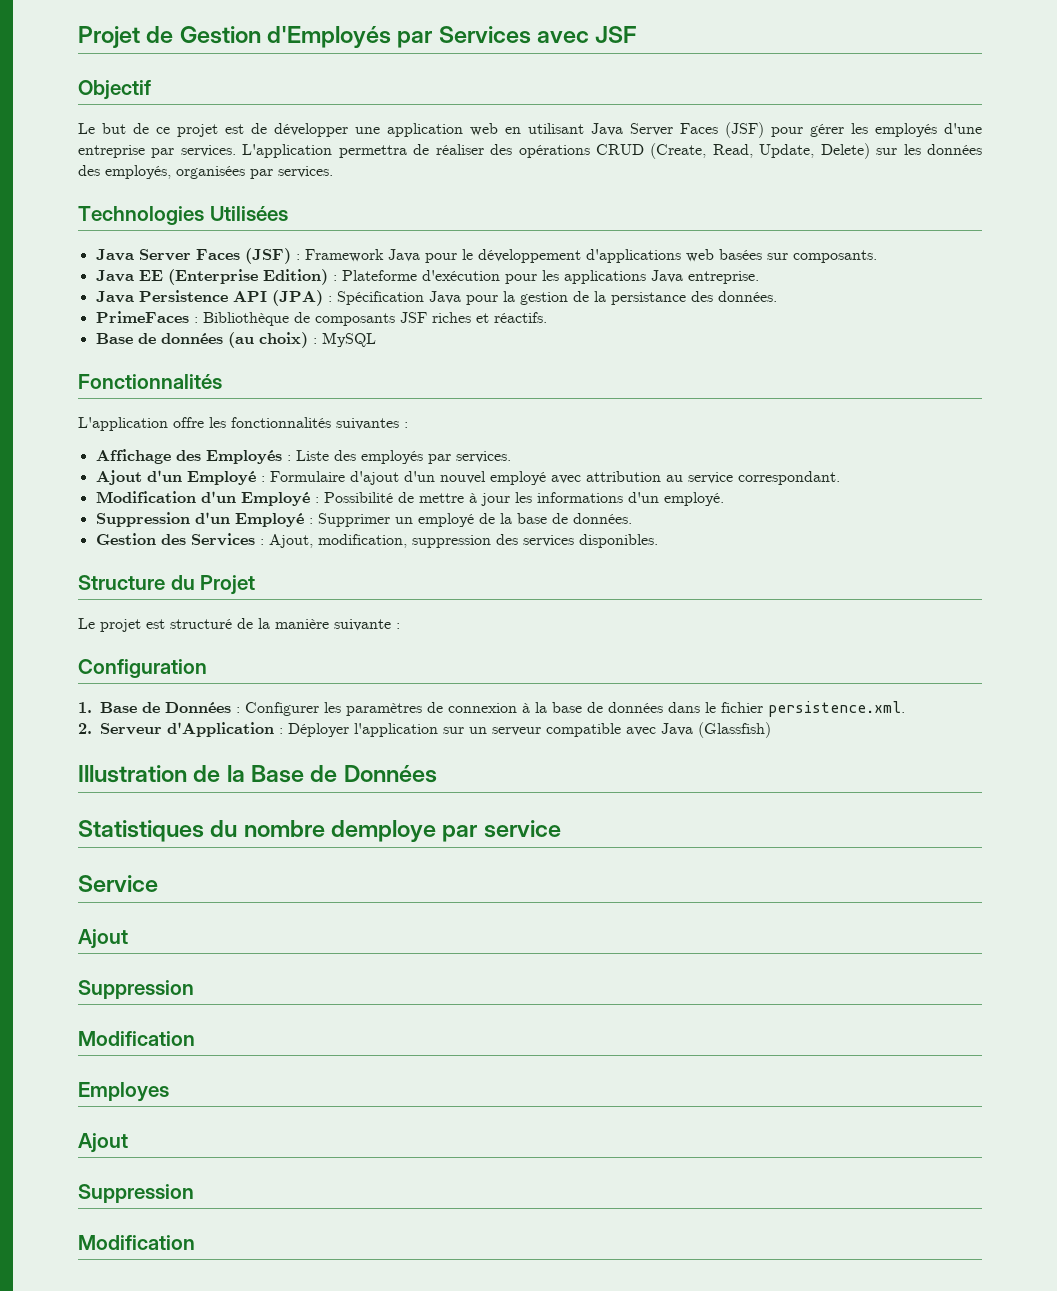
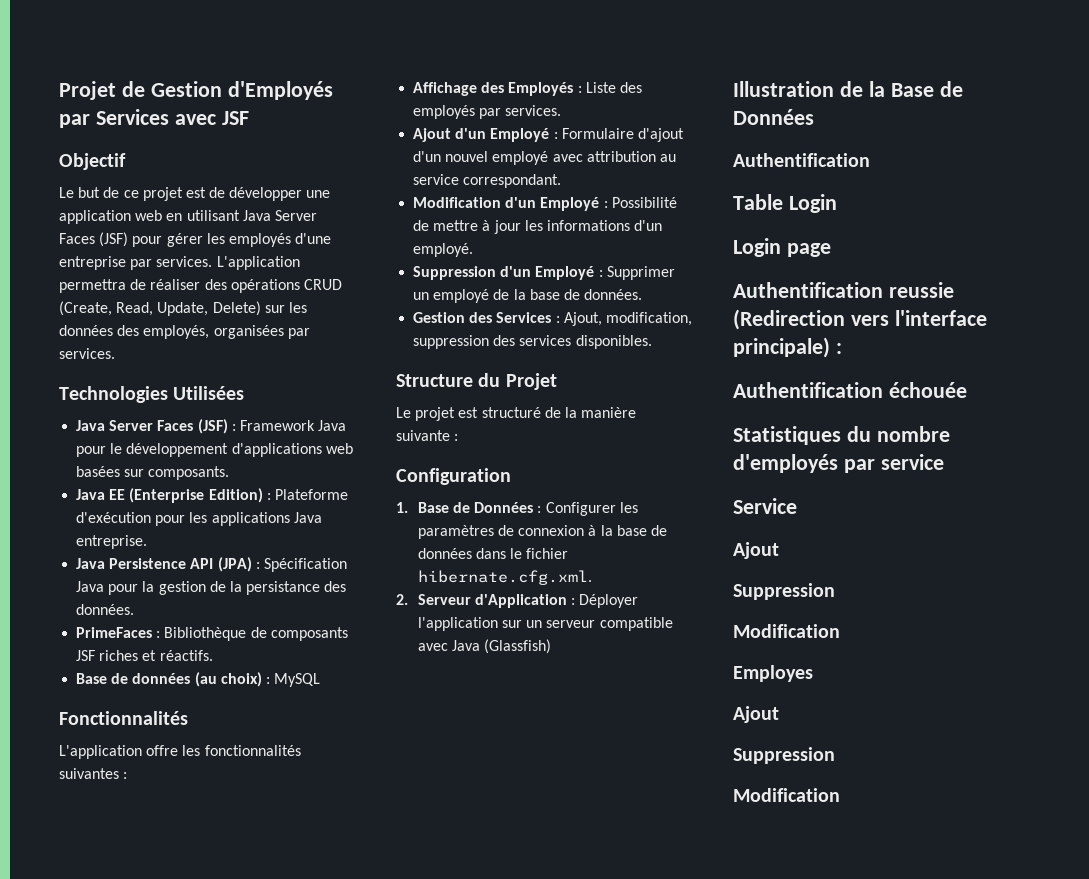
[768,701,905,717] persistence.xml. -> [417,570,592,585] hibernate.cfg.xml.
(437, 774) none -> [733,153,870,167] [733,194,837,213] [733,238,831,257] [733,282,954,298] [733,309,987,330] [733,337,842,358] [733,382,967,398] // Authentification // Table Login // Login page // Authentification reussie (Redirection vers l'interface principale) : // Authentification échouée
[331,820,437,842] demploye -> [733,454,838,473] d'employés

